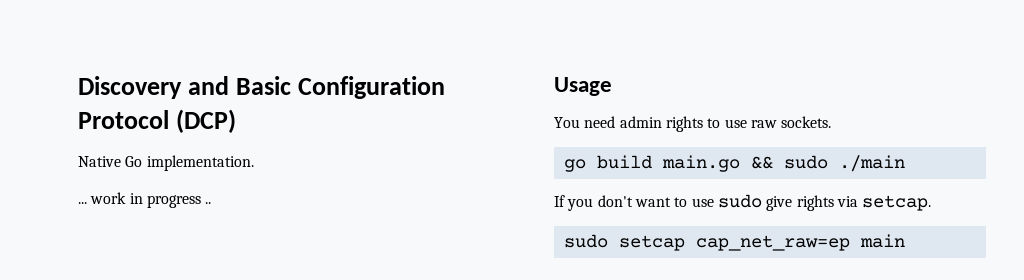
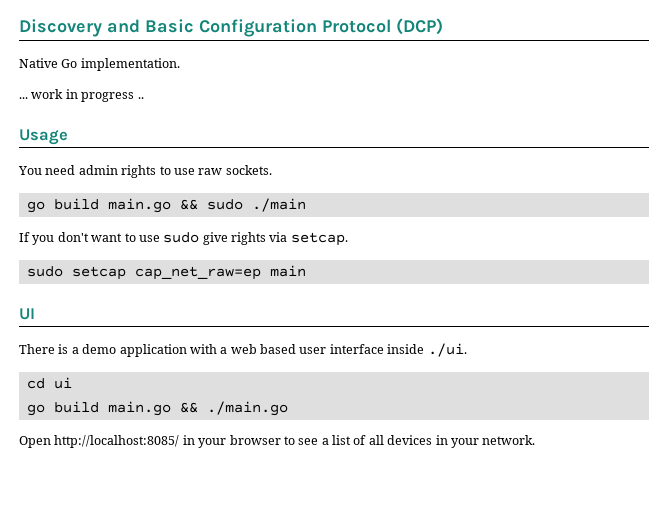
(905, 241) none -> [19,308,35,320] [19,343,467,357] [26,377,72,389] [26,401,288,416] [19,435,536,448] // UI // There is a demo application with a web based user interface inside ./ui. // cd ui // go build main.go && ./main.go // Open http://localhost:8085/ in your browser to see a list of all devices in your network.

